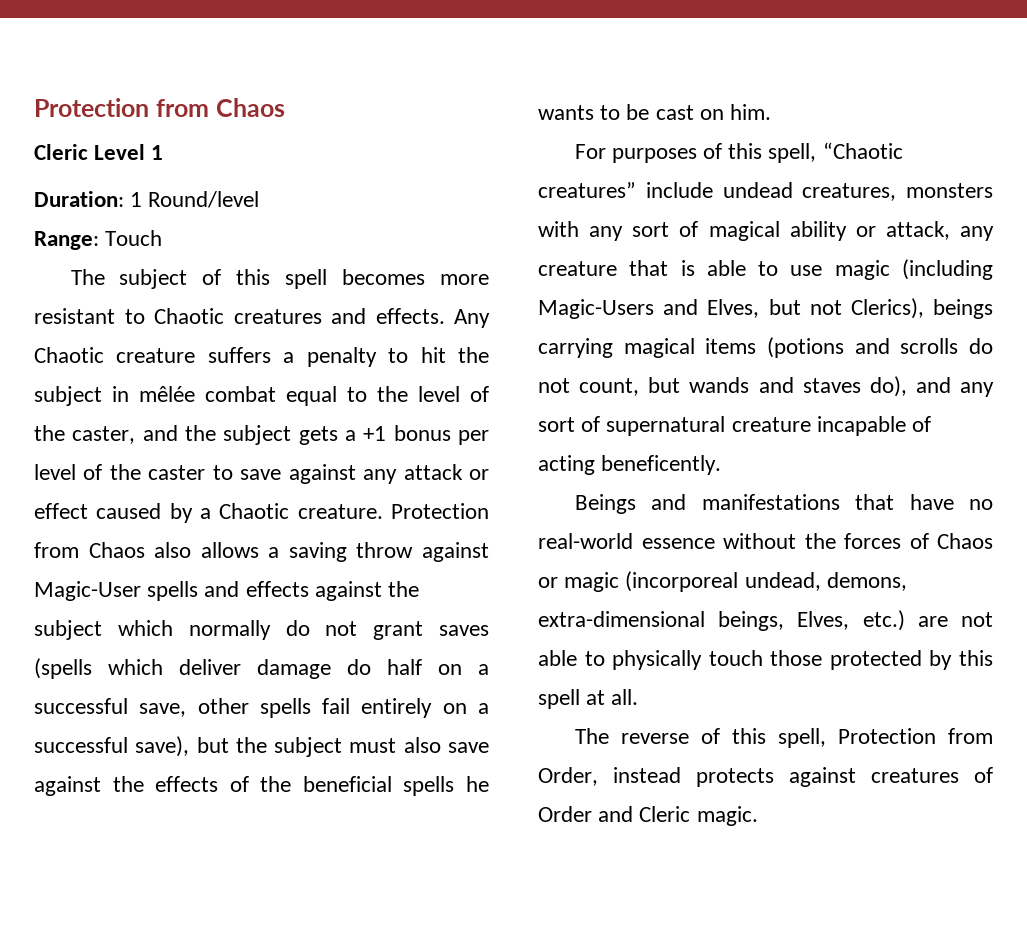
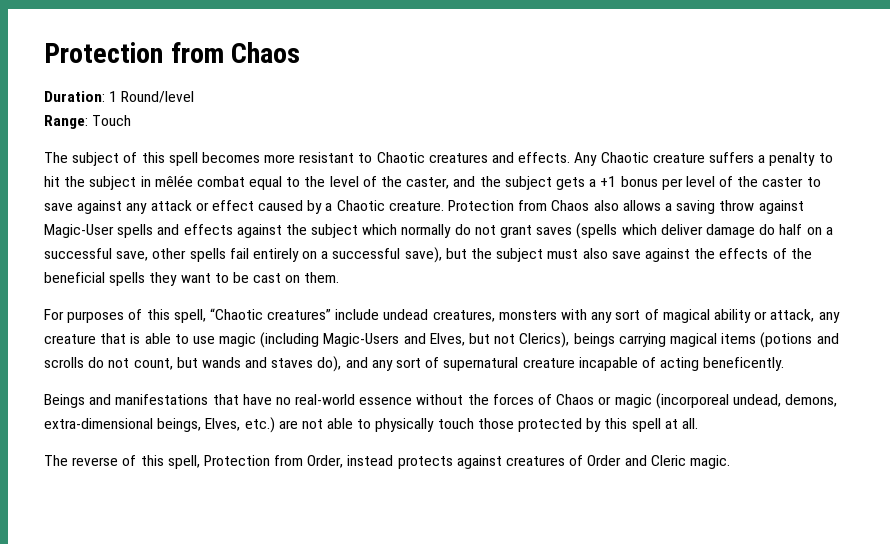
[34,98,285,117] [34,144,164,160] Protection from Chaos // Cleric Level 1 -> [44,42,301,63] Protection from Chaos
[465,776,489,792] [538,105,594,120] he wants -> [149,272,211,286] they want
[730,104,772,120] him. -> [304,272,340,283] them.

